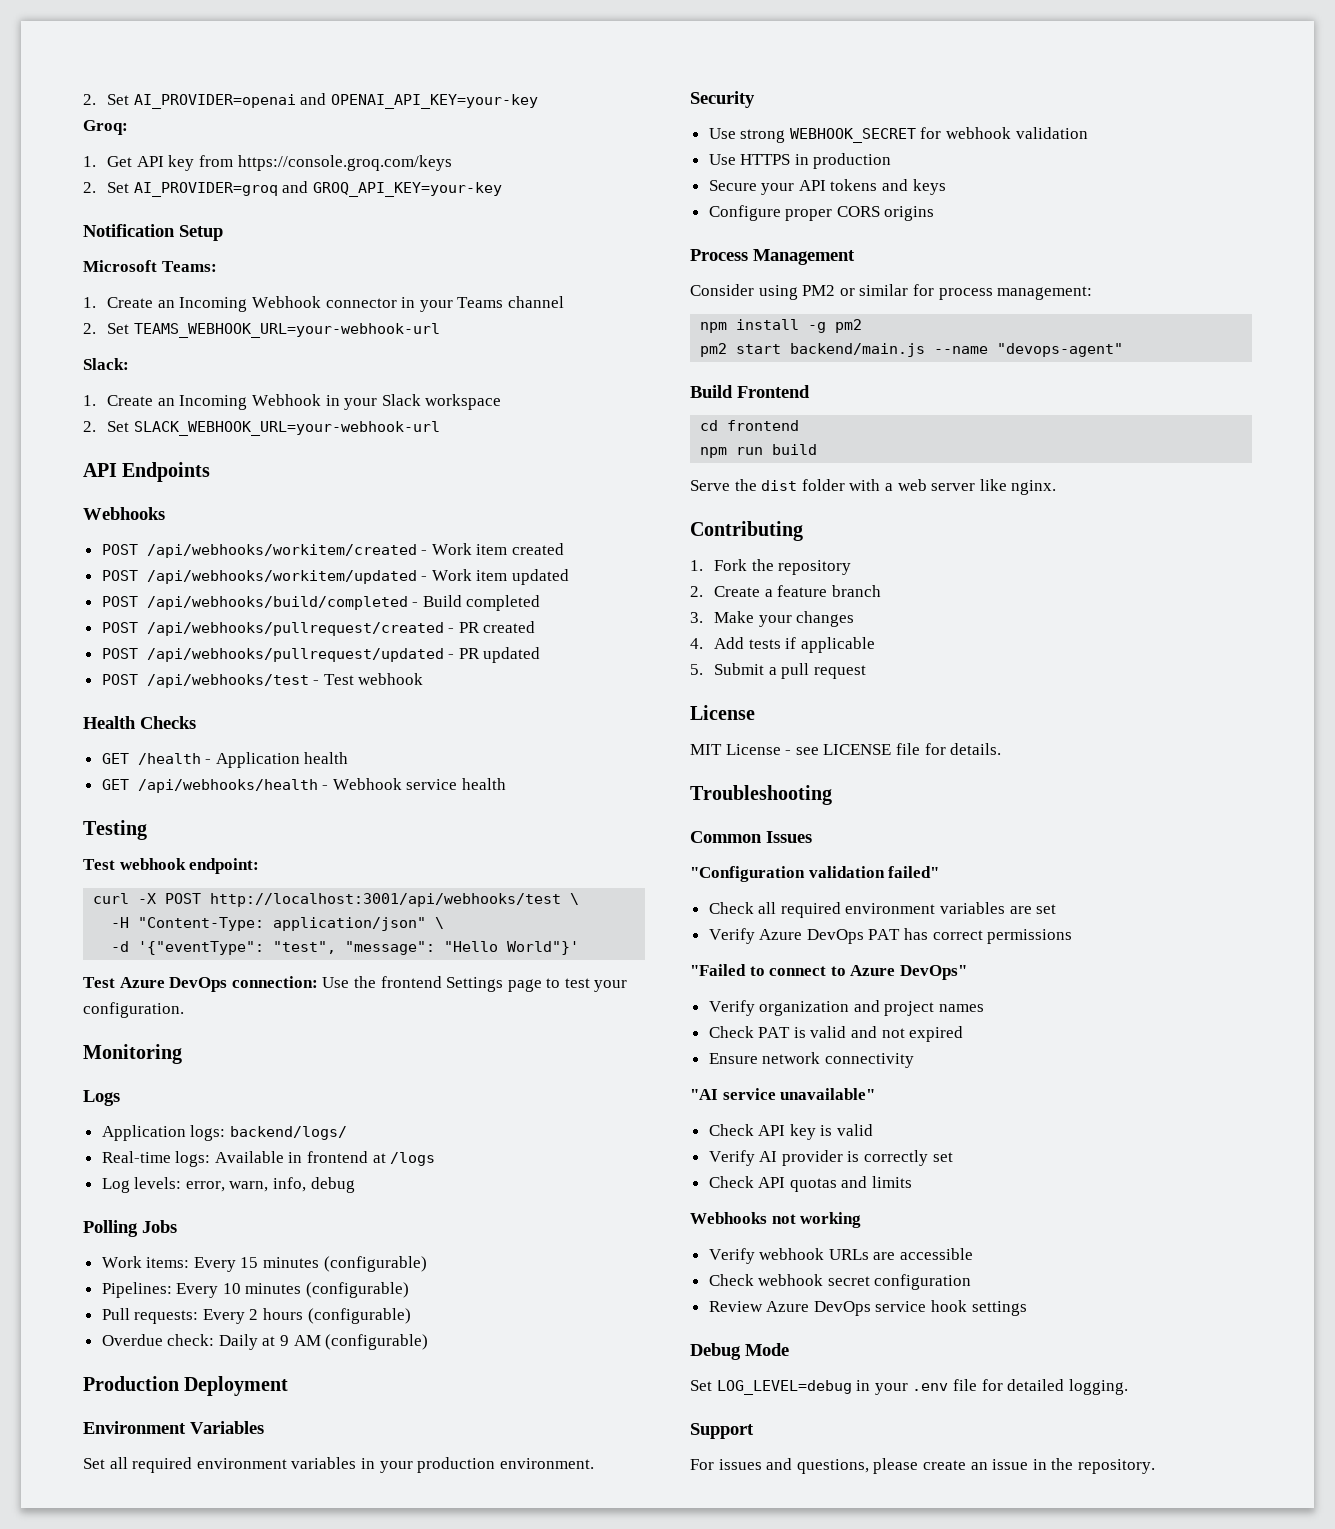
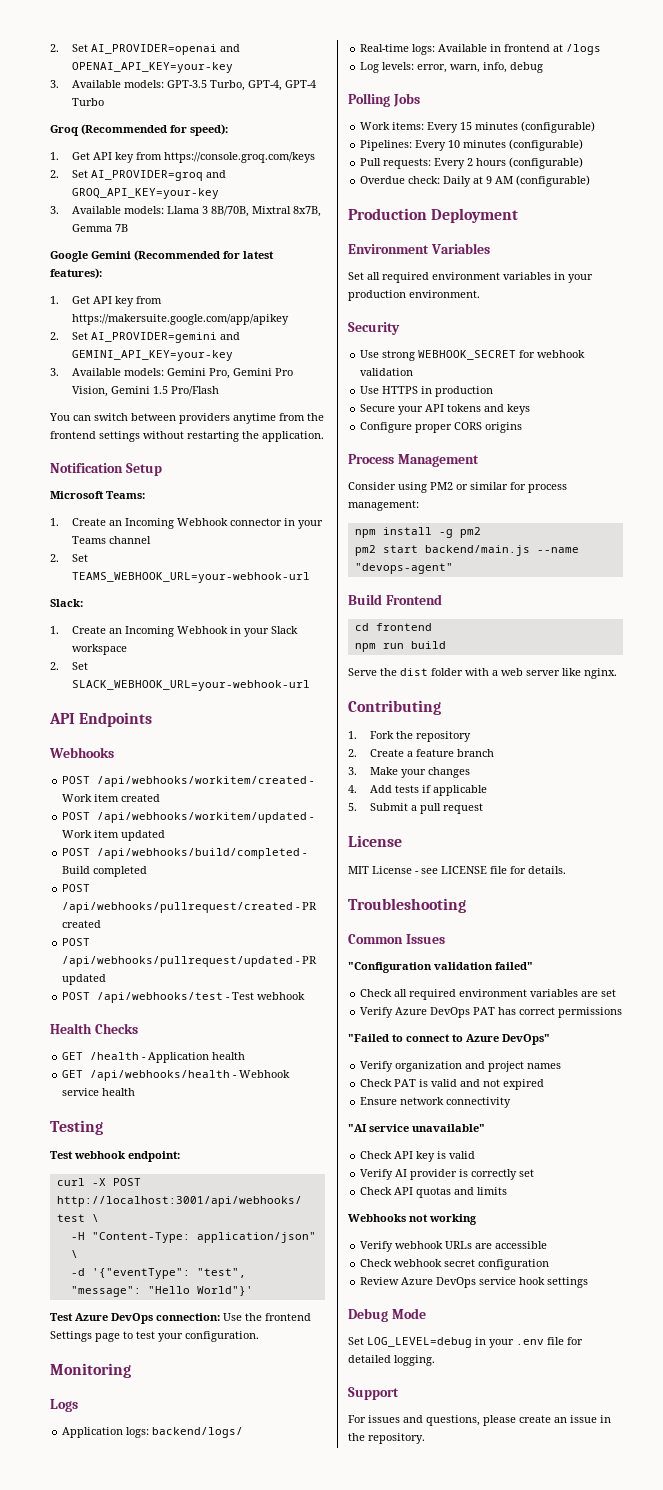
[83,120,128,135] Groq: -> [50,80,316,91] [71,98,104,106] [50,124,228,136] 3. Available models: GPT-3.5 Turbo, GPT-4, GPT-4 Turbo // Groq (Recommended for speed):
(503, 189) none -> [50,206,321,217] [71,224,128,232] [50,250,274,262] [50,268,102,279] [50,296,162,307] [71,314,289,325] [50,332,240,343] [71,350,233,361] [50,368,293,379] [71,386,219,397] [49,413,324,424] [50,431,324,442] // 3. Available models: Llama 3 8B/70B, Mixtral 8x7B, Gemma 7B // Google Gemini (Recommended for latest features): // 1. Get API key from https://makersuite.google.com/app/apikey // 2. Set AI_PROVIDER=gemini and GEMINI_API_KEY=your-key // 3. Available models: Gemini Pro, Gemini Pro Vision, Gemini 1.5 Pro/Flash // You can switch between providers anytime from the frontend settings without restarting the application.

